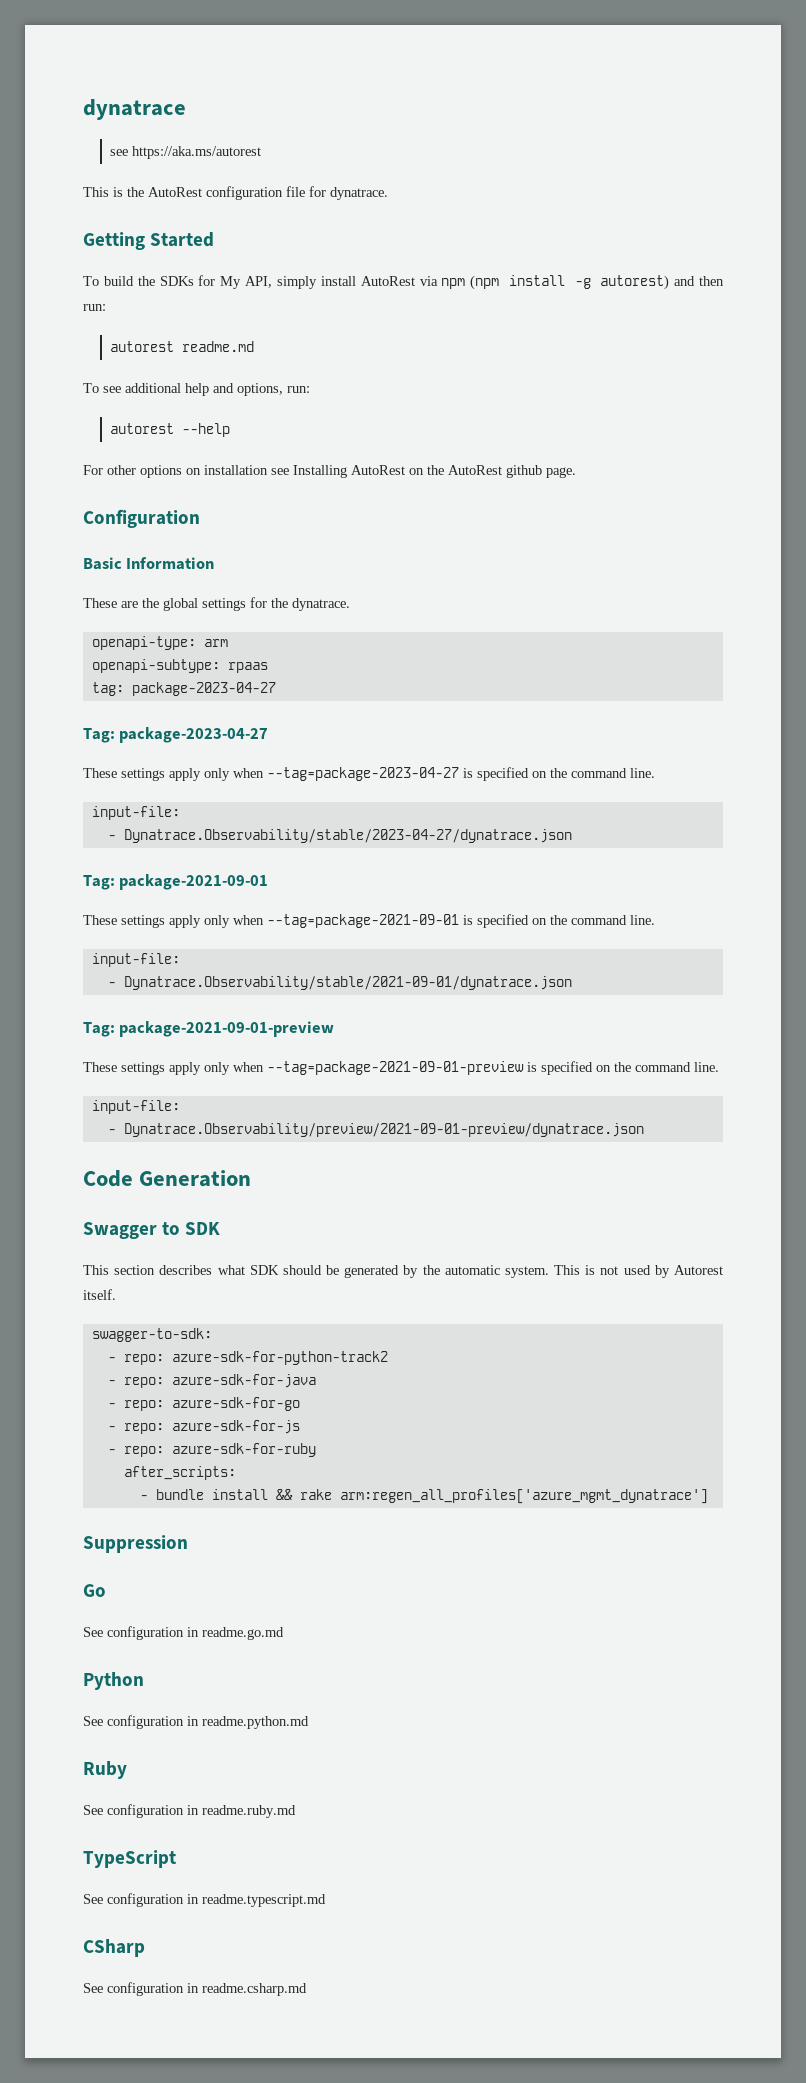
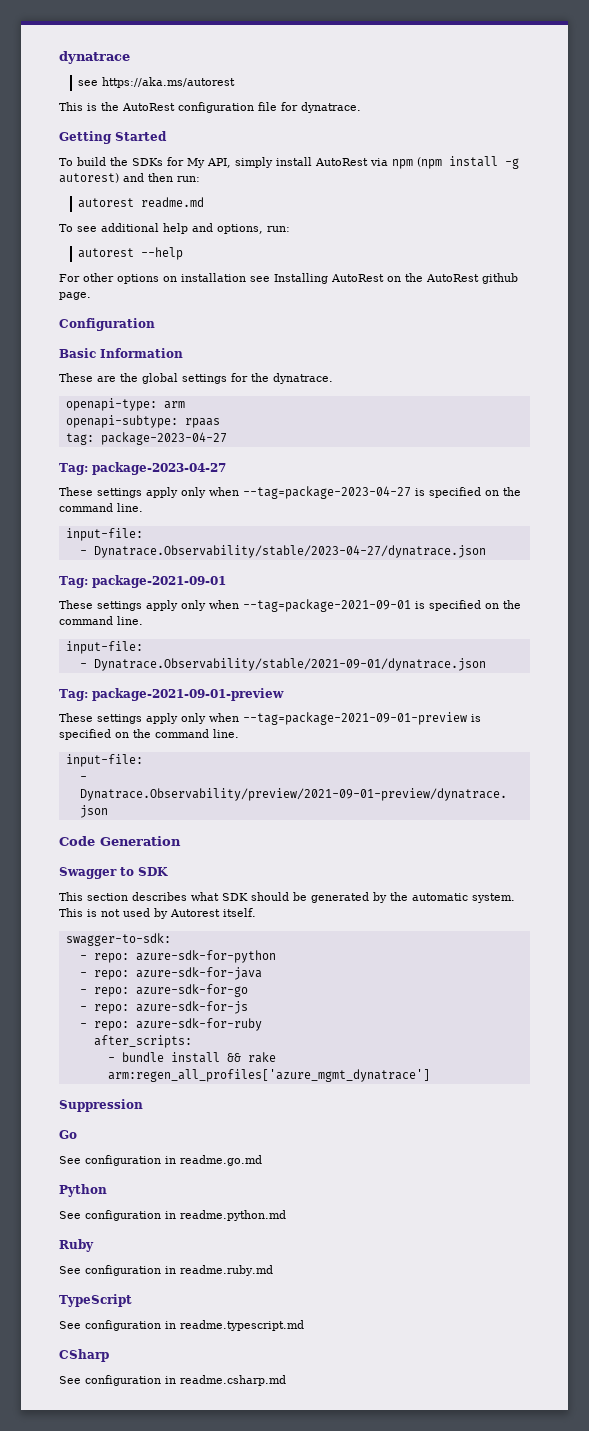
[171,1351,388,1365] azure-sdk-for-python-track2 -> [135,950,276,963] azure-sdk-for-python

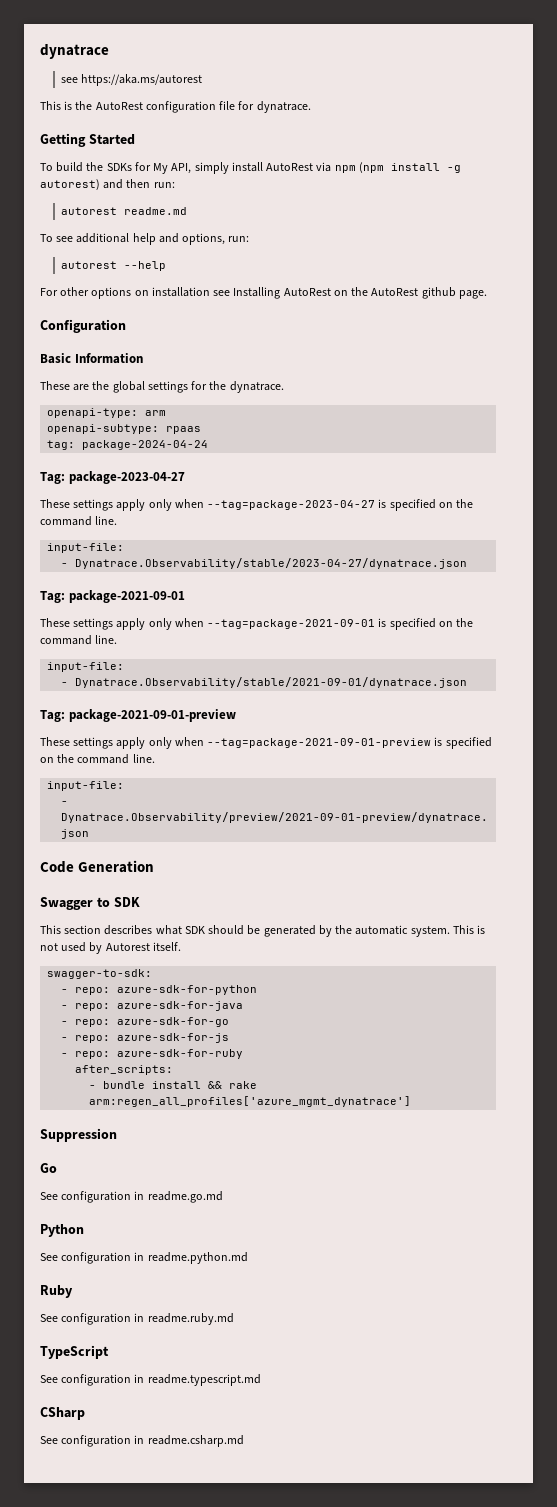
[100,432,227,445] package-2023-04-27 -> [82,440,209,450] package-2024-04-24

